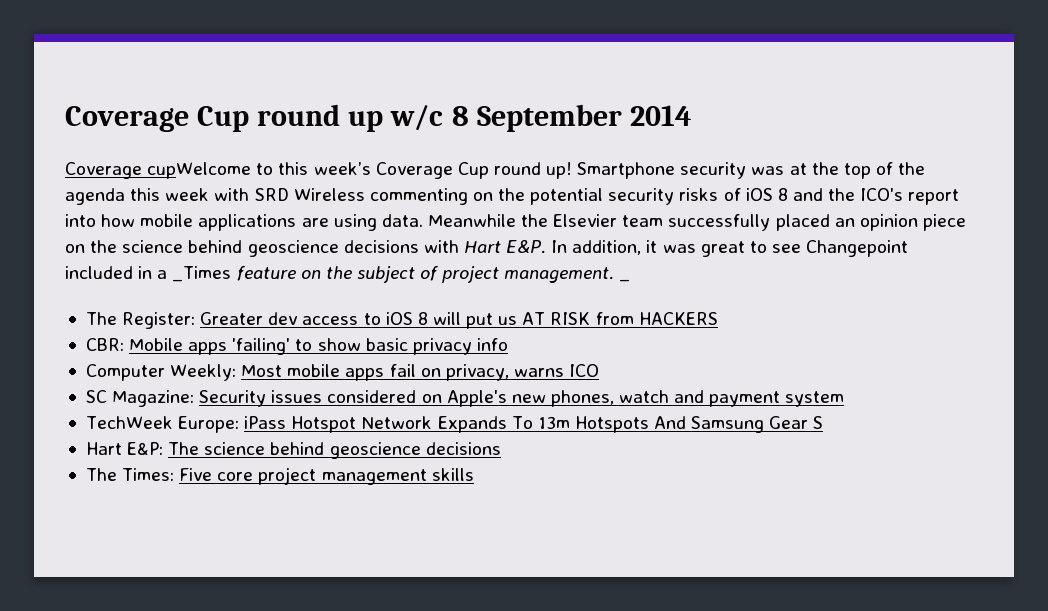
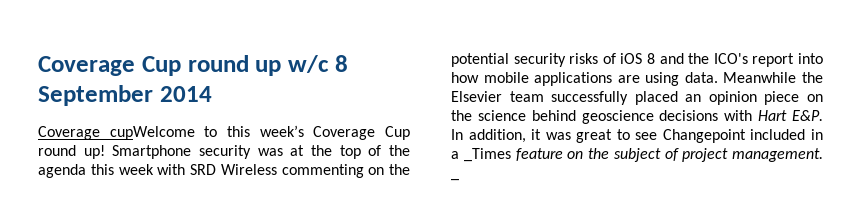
[85,312,718,329] [85,338,508,355] [85,364,600,381] [85,390,845,407] [85,416,824,433] [85,442,501,459] [85,467,474,485] // The Register: Greater dev access to iOS 8 will put us AT RISK from HACKERS // CBR: Mobile apps 'failing' to show basic privacy info // Computer Weekly: Most mobile apps fail on privacy, warns ICO // SC Magazine: Security issues considered on Apple's new phones, watch and payment system // TechWeek Europe: iPass Hotspot Network Expands To 13m Hotspots And Samsung Gear S // Hart E&P: The science behind geoscience decisions // The Times: Five core project management skills -> (459, 179) none

